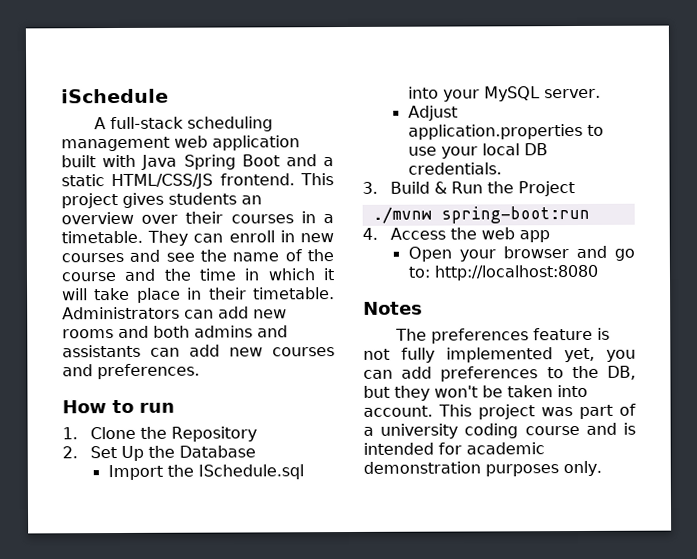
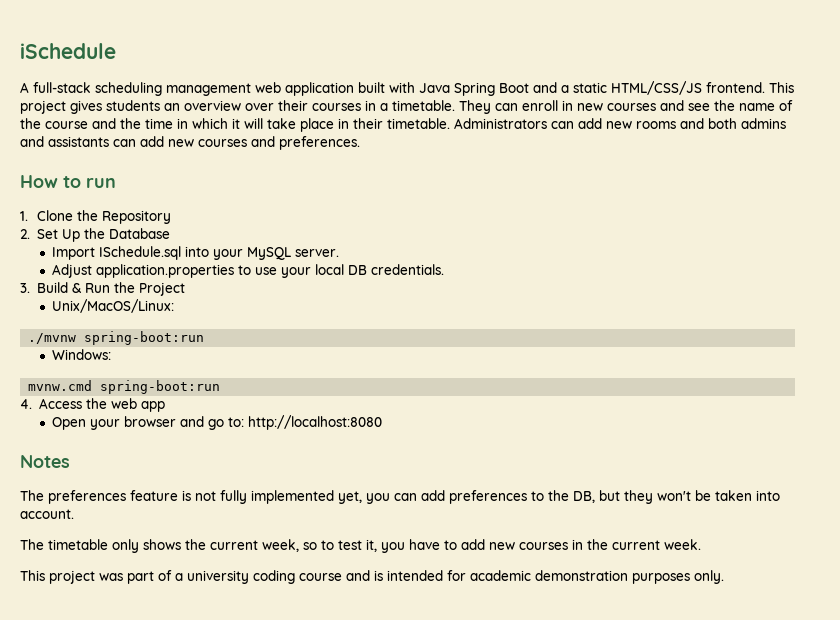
[166,464,194,477] the -> (96, 253) none
(576, 189) none -> [52,299,175,313] // Unix/MacOS/Linux:
(590, 214) none -> [52,349,112,360] [28,380,221,394] // Windows: // mvnw.cmd spring-boot:run
(433, 411) none -> [20,539,701,553] // The timetable only shows the current week, so to test it, you have to add new courses in the current week. //

